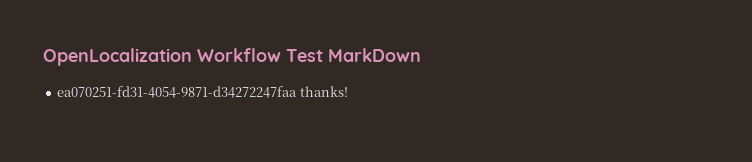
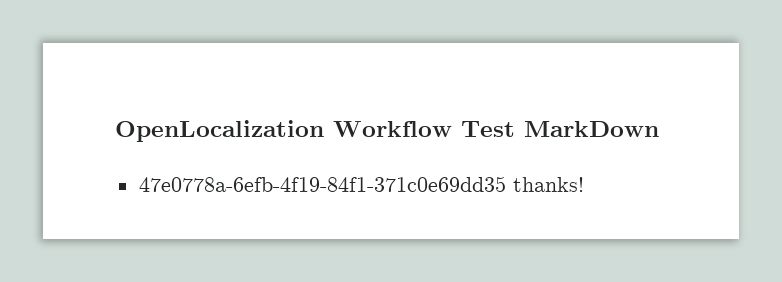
[57,86,298,98] ea070251-fd31-4054-9871-d34272247faa -> [138,176,506,192] 47e0778a-6efb-4f19-84f1-371c0e69dd35

